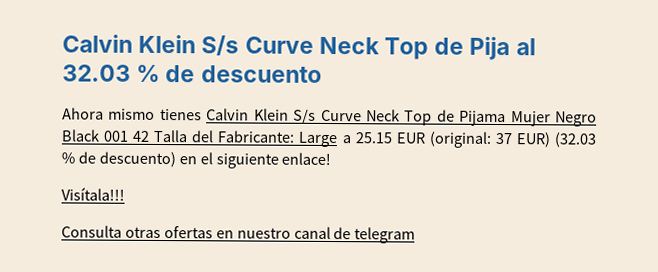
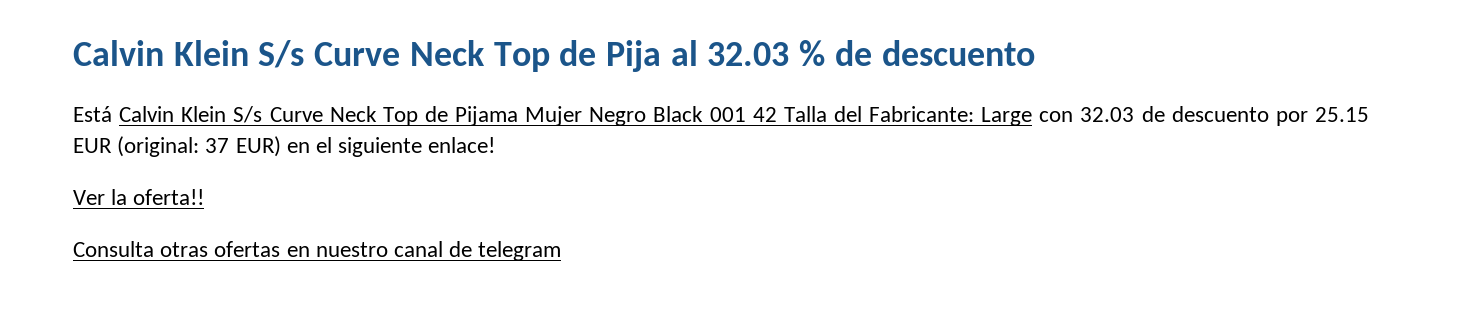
[62,107,202,121] Ahora mismo tienes -> [73,106,112,122] Está
[341,135,352,144] a -> [1039,106,1308,126] con 32.03 de descuento por
[554,132,598,148] [61,151,176,168] (32.03 % de descuento) -> (281, 146) none
[61,187,125,201] Visítala!!! -> [73,189,205,205] Ver la oferta!!

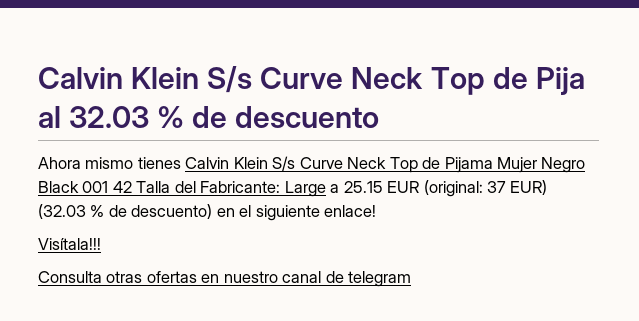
[73,106,112,122] Está -> [38,157,181,169] Ahora mismo tienes
[1039,106,1308,126] con 32.03 de descuento por -> [330,184,340,193] a
(281, 146) none -> [38,204,213,219] (32.03 % de descuento)
[73,189,205,205] Ver la oferta!! -> [38,238,101,250] Visítala!!!

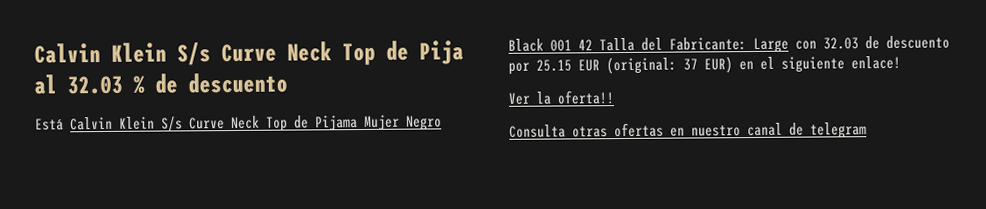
[38,157,181,169] Ahora mismo tienes -> [35,118,64,131] Está
[330,184,340,193] a -> [795,35,950,50] [508,62,530,75] con 32.03 de descuento por
[38,204,213,219] (32.03 % de descuento) -> (733, 65) none
[38,238,101,250] Visítala!!! -> [508,90,615,105] Ver la oferta!!

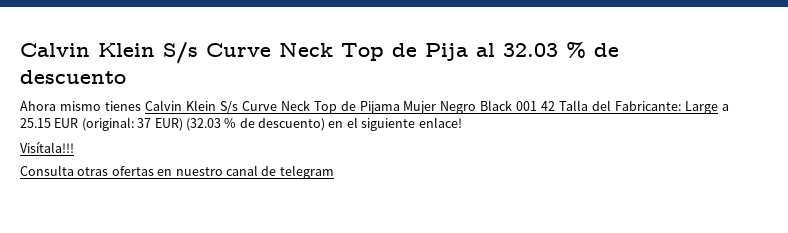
[35,118,64,131] Está -> [20,101,141,111] Ahora mismo tienes
[795,35,950,50] [508,62,530,75] con 32.03 de descuento por -> [722,104,730,111] a
(733, 65) none -> [185,118,325,131] (32.03 % de descuento)
[508,90,615,105] Ver la oferta!! -> [20,141,74,153] Visítala!!!

